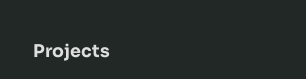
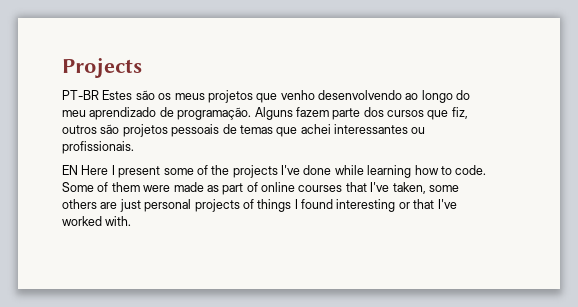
(110, 52) none -> [62,90,471,103] [62,107,468,120] [62,124,426,137] [62,141,134,154] [62,165,487,178] [62,182,459,195] [62,199,457,212] [62,216,132,226] // PT-BR Estes são os meus projetos que venho desenvolvendo ao longo do meu aprendizado de programação. Alguns fazem parte dos cursos que fiz, outros são projetos pessoais de temas que achei interessantes ou profissionais. // EN Here I present some of the projects I've done while learning how to code. Some of them were made as part of online courses that I've taken, some others are just personal projects of things I found interesting or that I've worked with.

